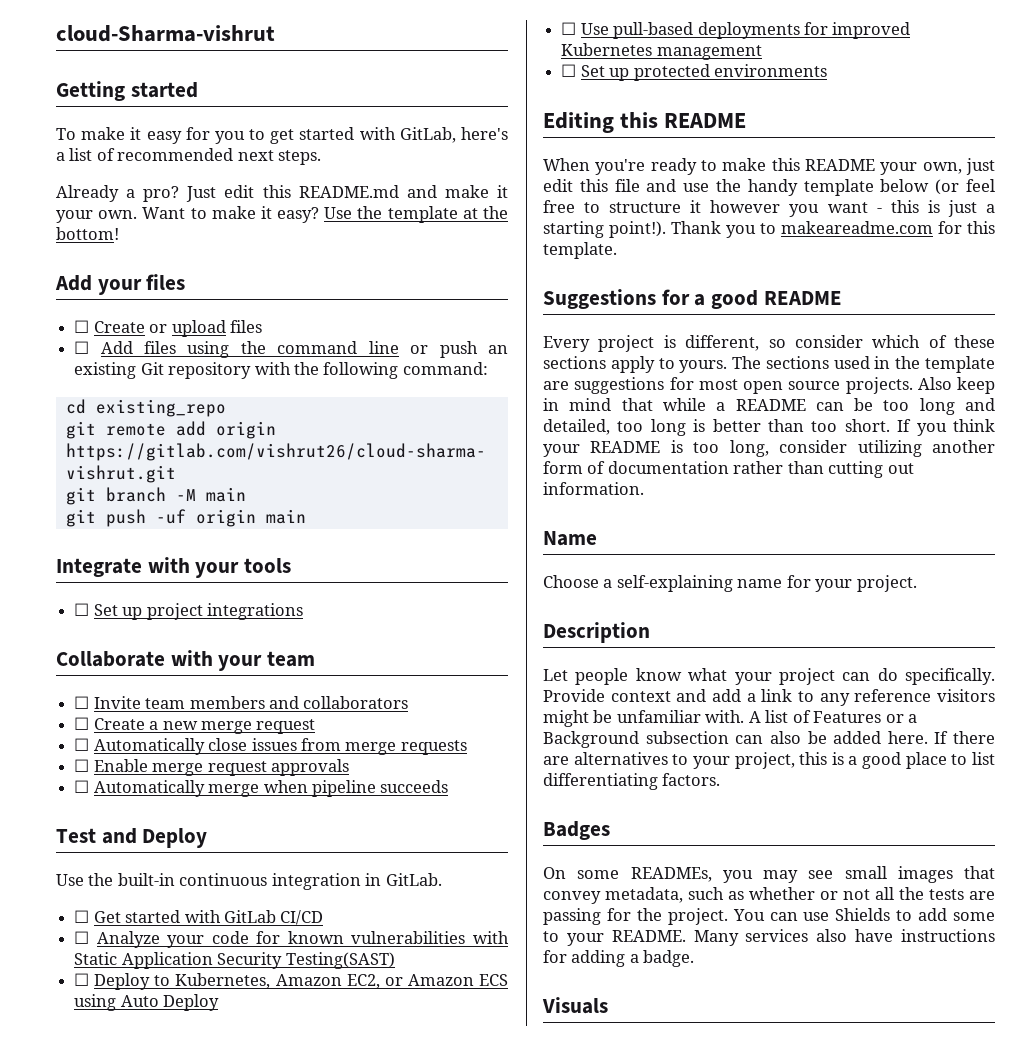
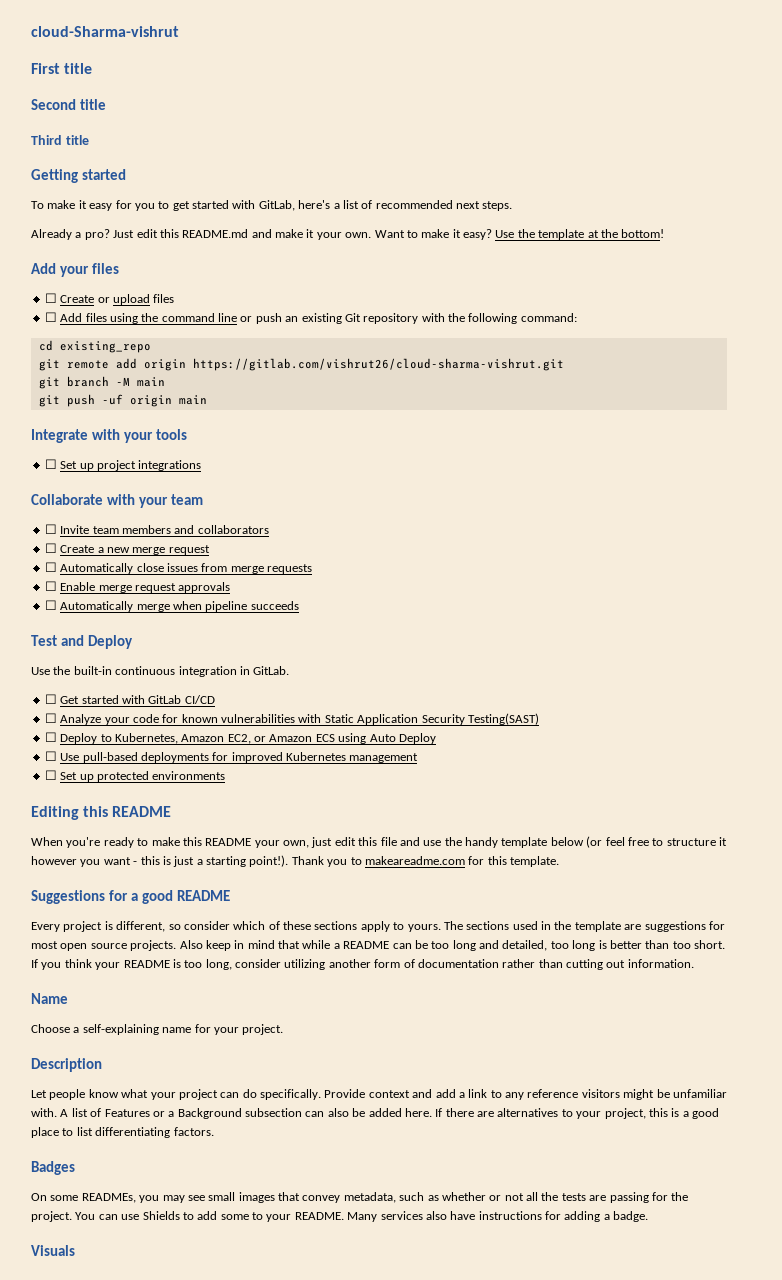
(275, 33) none -> [31,63,93,74] [31,99,106,110] [31,135,89,145] // First title // Second title // Third title

